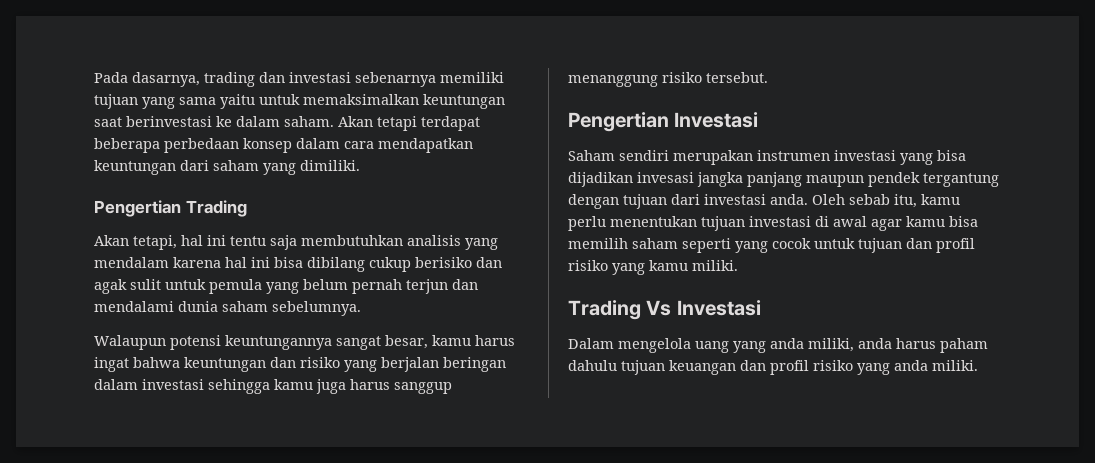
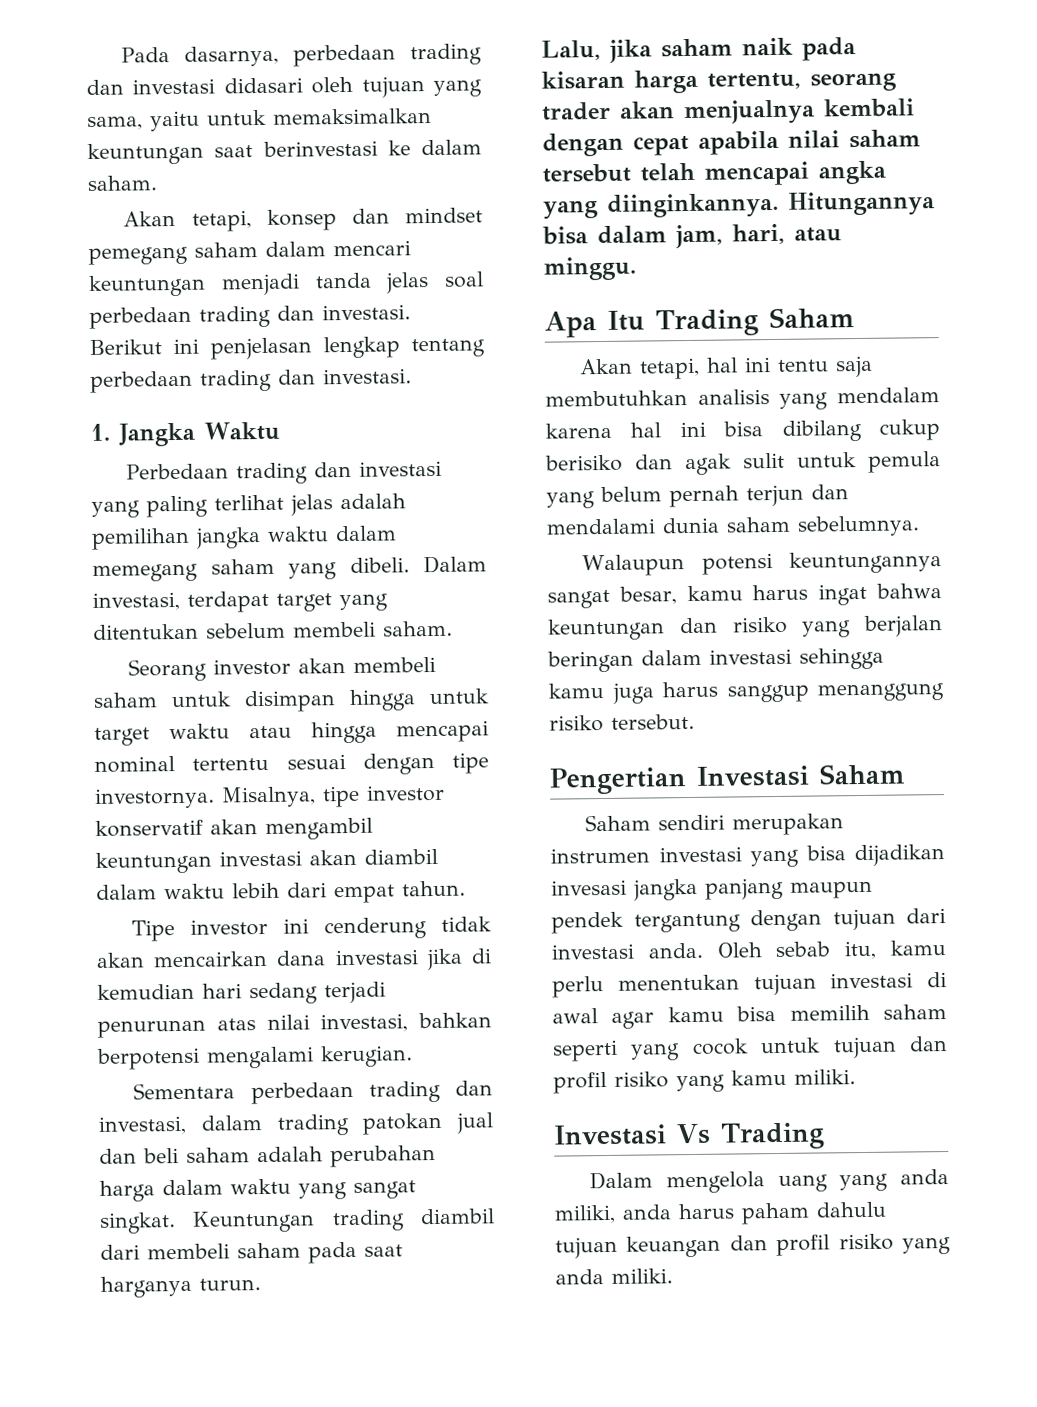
[204,72,504,87] trading dan investasi sebenarnya memiliki -> [293,43,482,67] [86,76,354,96] perbedaan trading dan investasi didasari oleh
[179,97,216,105] sama -> [87,116,143,131] sama,
[338,116,480,131] [94,138,473,153] [94,160,360,175] [94,200,247,217] Akan tetapi terdapat beberapa perbedaan konsep dalam cara mendapatkan keuntungan dari saham yang dimiliki. // Pengertian Trading -> [123,207,483,232] [88,240,411,265] [88,271,484,297] [89,304,411,329] [89,336,485,360] [90,368,412,393] [90,421,280,447] [126,460,443,485] [91,493,406,518] [91,525,397,550] [92,555,487,582] [92,590,388,613] [93,620,453,640] [128,656,437,682] [93,688,489,713] [94,720,489,746] [94,752,489,775] [94,784,445,809] [95,817,373,840] [95,848,438,874] [96,880,466,904] [131,916,492,942] [96,948,492,971] [97,981,386,1005] [97,1012,492,1038] [97,1045,413,1070] [133,1080,493,1105] [98,1112,494,1136] [99,1145,436,1168] [99,1178,416,1202] [99,1208,495,1234] [100,1241,403,1264] [100,1275,261,1298] [541,37,856,63] [541,69,896,94] [541,98,915,126] [542,129,921,157] [542,160,886,186] [543,191,935,220] [542,223,842,249] [543,256,637,281] [544,307,855,338] // Akan tetapi, konsep dan mindset pemegang saham dalam mencari keuntungan menjadi tanda jelas soal perbedaan trading dan investasi. Berikut ini penjelasan lengkap tentang perbedaan trading dan investasi. // 1. Jangka Waktu // Perbedaan trading dan investasi yang paling terlihat jelas adalah pemilihan jangka waktu dalam memegang saham yang dibeli. Dalam investasi, terdapat target yang ditentukan sebelum membeli saham. // Seorang investor akan membeli saham untuk disimpan hingga untuk target waktu atau hingga mencapai nominal tertentu sesuai dengan tipe investornya. Misalnya, tipe investor konservatif akan mengambil keuntungan investasi akan diambil dalam waktu lebih dari empat tahun. // Tipe investor ini cenderung tidak akan mencairkan dana investasi jika di kemudian hari sedang terjadi penurunan atas nilai investasi, bahkan berpotensi mengalami kerugian. // Sementara perbedaan trading dan investasi, dalam trading patokan jual dan beli saham adalah perubahan harga dalam waktu yang sangat singkat. Keuntungan trading diambil dari membeli saham pada saat harganya turun. // Lalu, jika saham naik pada kisaran harga tertentu, seorang trader akan menjualnya kembali dengan cepat apabila nilai saham tersebut telah mencapai angka yang diinginkannya. Hitungannya bisa dalam jam, hari, atau minggu. // Apa Itu Trading Saham
(759, 120) none -> [818,763,905,785] Saham
[568,300,761,320] Trading Vs Investasi -> [553,1122,825,1150] Investasi Vs Trading

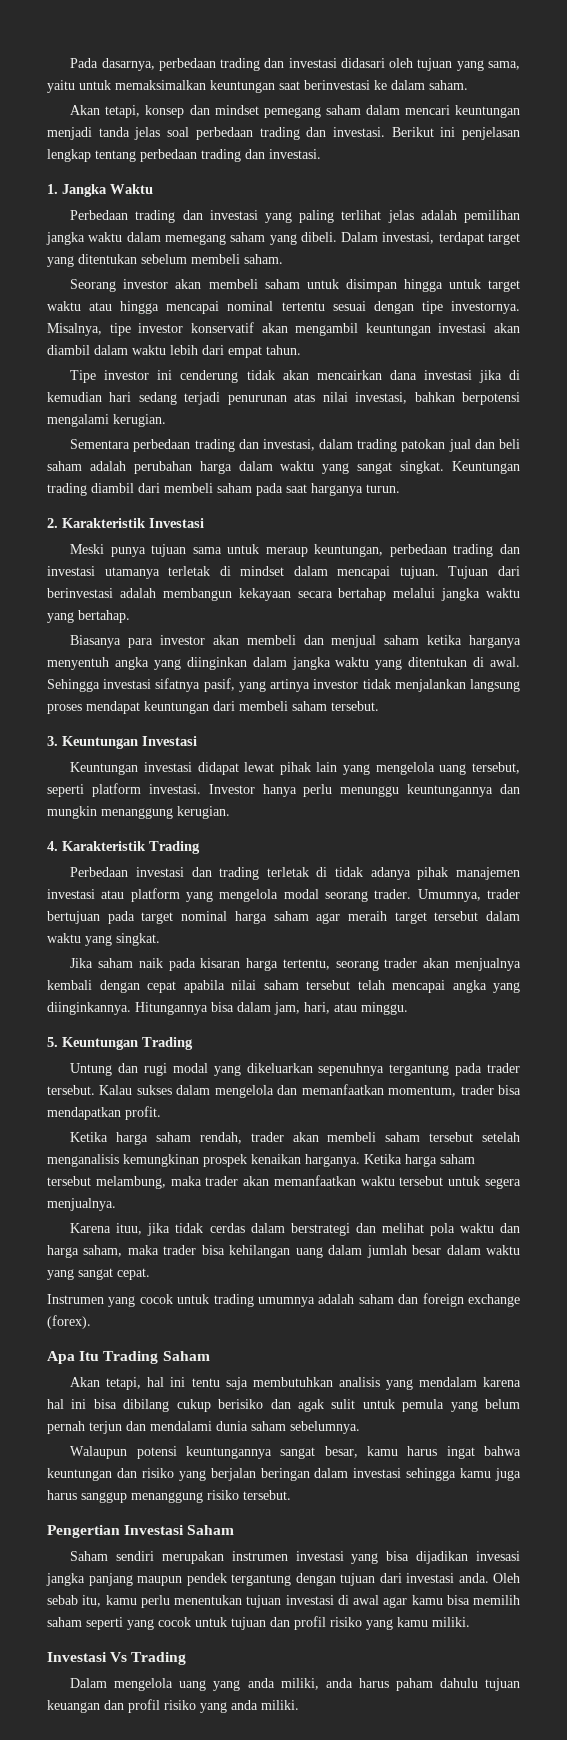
[541,39,652,63] Lalu, jika -> [47,518,204,528] [70,544,520,557] [47,566,520,579] [47,588,520,601] [47,610,130,623] [70,635,521,648] [47,657,520,670] [47,678,520,692] [47,701,379,714] [47,736,197,749] [70,762,520,775] [47,783,520,797] [47,806,230,819] [47,841,200,854] [70,867,520,880] [47,888,520,902] [47,911,520,924] [47,933,160,946] [70,958,94,968] 2. Karakteristik Investasi // Meski punya tujuan sama untuk meraup keuntungan, perbedaan trading dan investasi utamanya terletak di mindset dalam mencapai tujuan. Tujuan dari berinvestasi adalah membangun kekayaan secara bertahap melalui jangka waktu yang bertahap. // Biasanya para investor akan membeli dan menjual saham ketika harganya menyentuh angka yang diinginkan dalam jangka waktu yang ditentukan di awal. Sehingga investasi sifatnya pasif, yang artinya investor tidak menjalankan langsung proses mendapat keuntungan dari membeli saham tersebut. // 3. Keuntungan Investasi // Keuntungan investasi didapat lewat pihak lain yang mengelola uang tersebut, seperti platform investasi. Investor hanya perlu menunggu keuntungannya dan mungkin menanggung kerugian. // 4. Karakteristik Trading // Perbedaan investasi dan trading terletak di tidak adanya pihak manajemen investasi atau platform yang mengelola modal seorang trader. Umumnya, trader bertujuan pada target nominal harga saham agar meraih target tersebut dalam waktu yang singkat. // Jika
(637, 268) none -> [47,1037,193,1050] [70,1063,520,1076] [47,1084,522,1098] [47,1106,161,1120] [70,1132,520,1145] [47,1154,475,1167] [47,1175,521,1189] [47,1198,116,1211] [70,1223,521,1236] [47,1245,520,1258] [47,1268,150,1280] [47,1293,520,1307] [47,1315,91,1329] // 5. Keuntungan Trading // Untung dan rugi modal yang dikeluarkan sepenuhnya tergantung pada trader tersebut. Kalau sukses dalam mengelola dan memanfaatkan momentum, trader bisa mendapatkan profit. // Ketika harga saham rendah, trader akan membeli saham tersebut setelah menganalisis kemungkinan prospek kenaikan harganya. Ketika harga saham tersebut melambung, maka trader akan memanfaatkan waktu tersebut untuk segera menjualnya. // Karena ituu, jika tidak cerdas dalam berstrategi dan melihat pola waktu dan harga saham, maka trader bisa kehilangan uang dalam jumlah besar dalam waktu yang sangat cepat. // Instrumen yang cocok untuk trading umumnya adalah saham dan foreign exchange (forex).

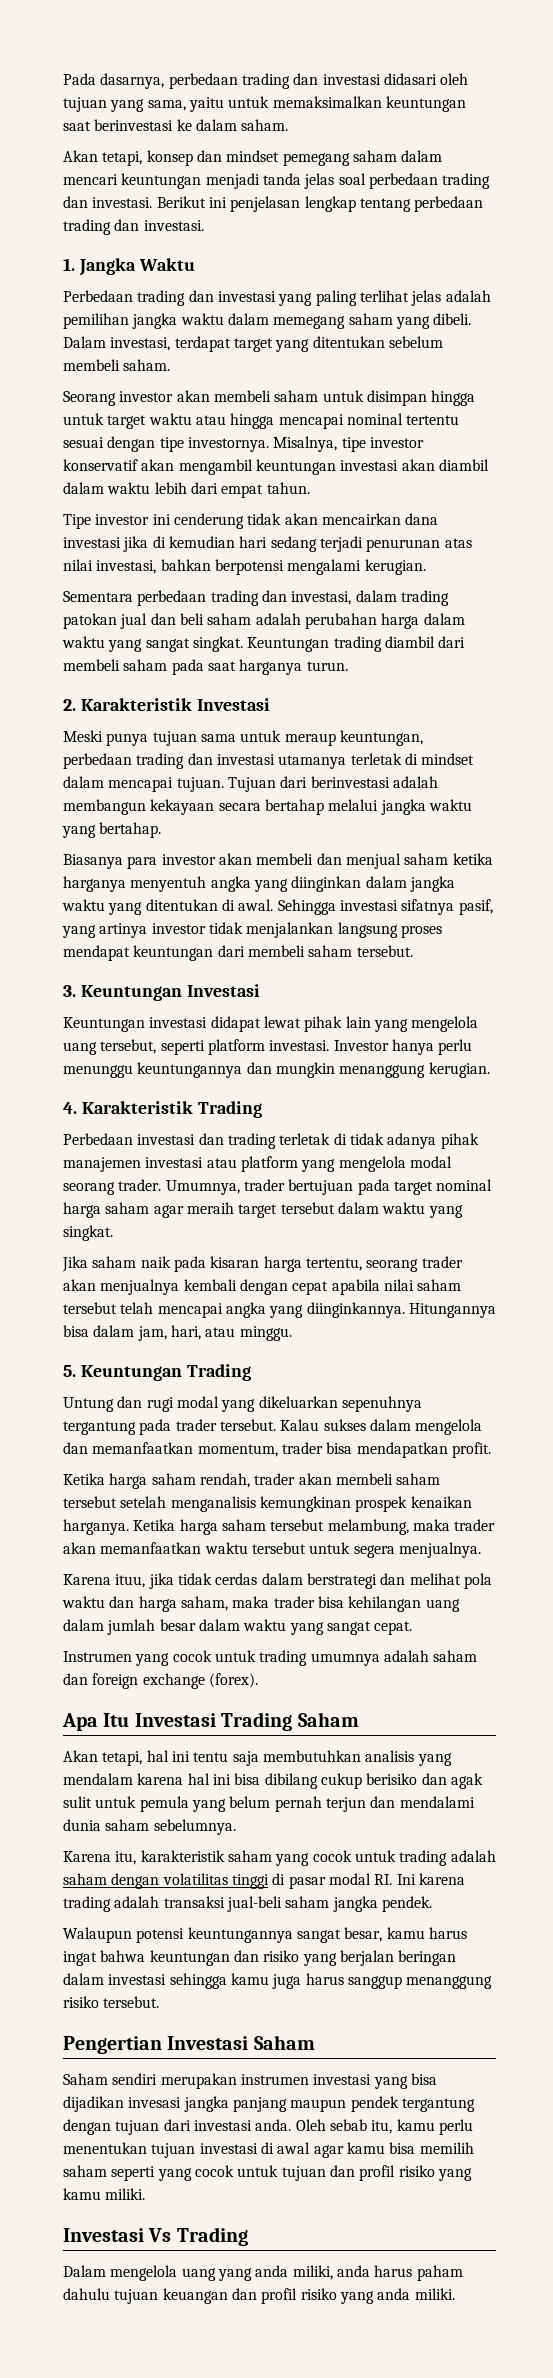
(100, 1356) none -> [134,1713,216,1727] Investasi
(360, 1427) none -> [63,1850,496,1866] [63,1873,465,1889] [63,1896,432,1912] // Karena itu, karakteristik saham yang cocok untuk trading adalah saham dengan volatilitas tinggi di pasar modal RI. Ini karena trading adalah transaksi jual-beli saham jangka pendek.

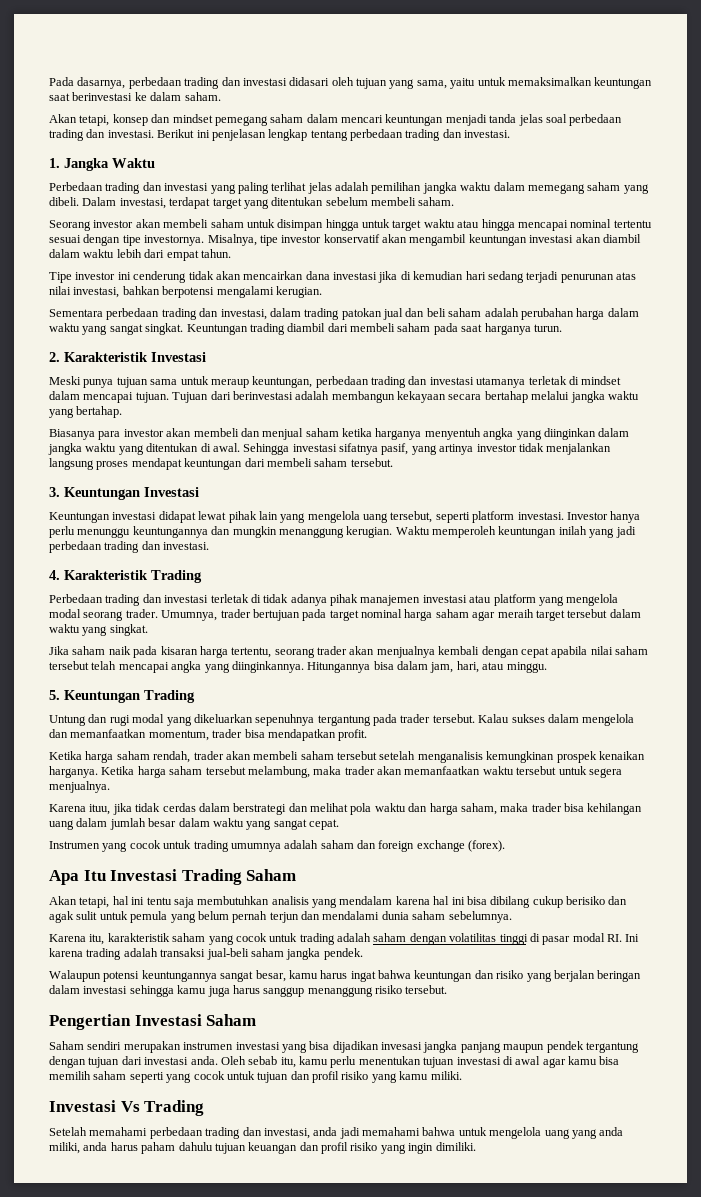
(490, 1070) none -> [395,526,636,538] [49,541,210,553] Waktu memperoleh keuntungan inilah yang jadi perbedaan trading dan investasi.
[137,1133,276,1149] investasi dan trading -> [105,594,209,606] trading dan investasi
[63,2265,106,2277] Dalam -> [49,1127,487,1139] Setelah memahami perbedaan trading dan investasi, anda jadi memahami bahwa untuk
[377,2288,455,2300] anda miliki. -> [408,1142,476,1154] ingin dimiliki.

